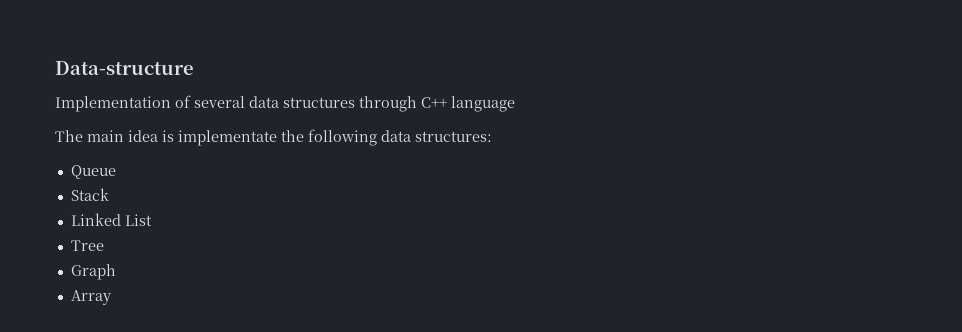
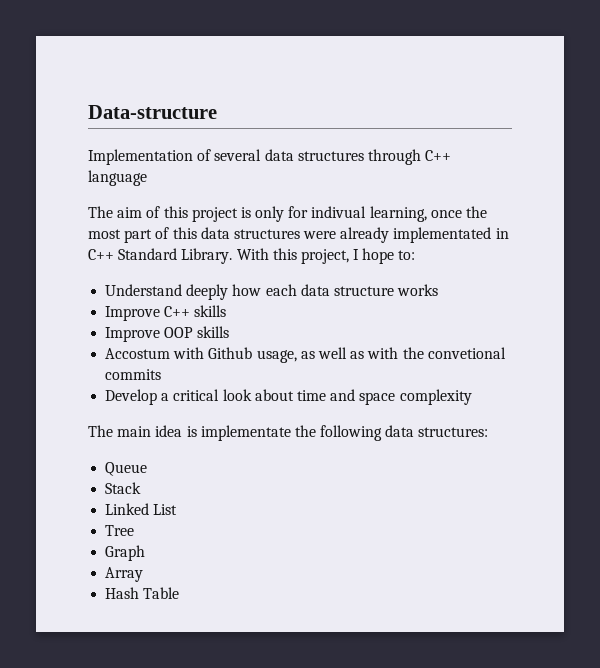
(515, 104) none -> [88,206,488,222] [88,227,509,243] [88,248,416,264] [105,284,439,300] [105,305,227,321] [105,326,230,342] [105,347,506,363] [105,369,162,380] [105,389,472,405] // The aim of this project is only for indivual learning, once the most part of this data structures were already implementated in C++ Standard Library. With this project, I hope to: // Understand deeply how each data structure works // Improve C++ skills // Improve OOP skills // Accostum with Github usage, as well as with the convetional commits // Develop a critical look about time and space complexity
(111, 297) none -> [105,587,180,599] // Hash Table

